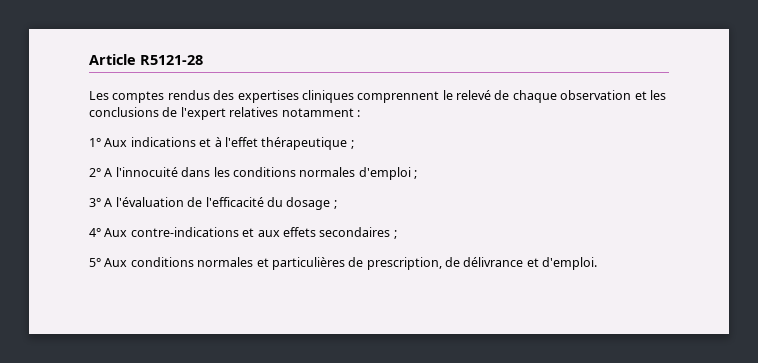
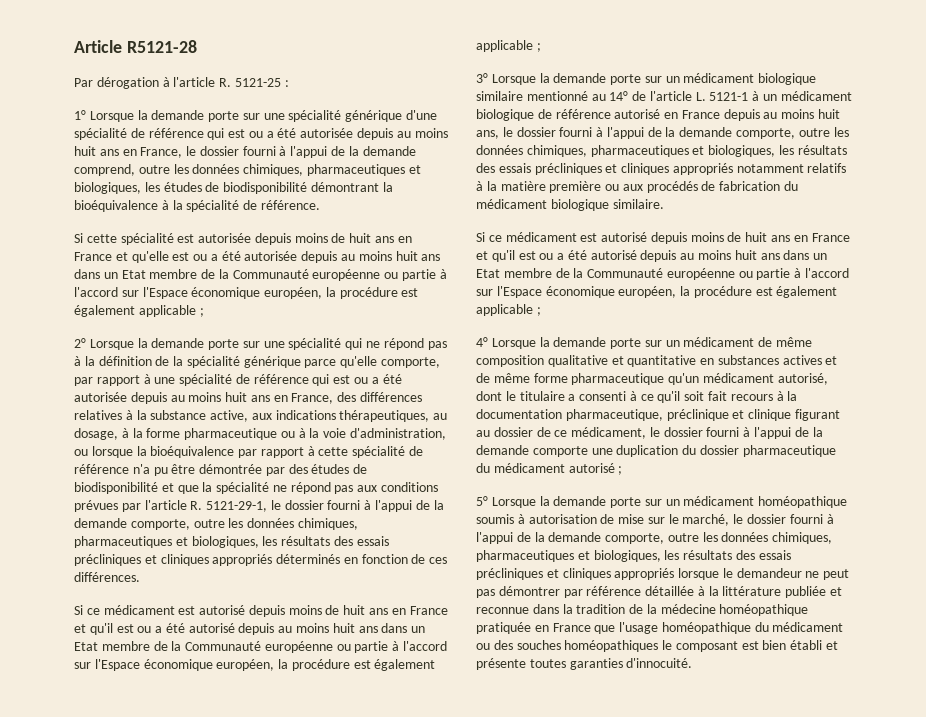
[89,90,666,103] [89,107,360,120] [89,137,354,150] [89,167,417,180] [89,197,337,210] [89,227,397,239] [89,257,598,270] Les comptes rendus des expertises cliniques comprennent le relevé de chaque observation et les conclusions de l'expert relatives notamment : // 1° Aux indications et à l'effet thérapeutique ; // 2° A l'innocuité dans les conditions normales d'emploi ; // 3° A l'évaluation de l'efficacité du dosage ; // 4° Aux contre-indications et aux effets secondaires ; // 5° Aux conditions normales et particulières de prescription, de délivrance et d'emploi. -> [74,77,289,89] [74,110,438,122] [74,128,448,140] [74,146,416,158] [74,164,421,176] [74,182,393,194] [74,200,320,212] [74,233,412,245] [74,251,441,263] [74,269,447,281] [74,287,419,299] [74,305,204,317] [74,338,447,350] [74,356,441,368] [74,374,402,386] [74,392,423,404] [74,410,448,422] [74,428,447,440] [74,446,424,458] [74,464,368,476] [74,482,439,494] [74,500,444,512] [74,518,358,530] [74,536,389,548] [74,554,448,566] [74,572,140,582] [74,605,448,617] [74,623,426,635] [74,641,448,653] [74,659,436,671] [476,40,541,52] [476,73,817,85] [476,91,852,101] [476,109,841,121] [476,127,849,139] [476,145,847,157] [476,163,847,175] [476,181,799,193] [476,199,664,211] [476,232,850,244] [476,250,828,262] [476,268,850,280] [476,286,838,298] [476,304,541,316] [476,337,813,349] [476,355,838,367] [476,373,828,385] [476,391,798,403] [476,409,840,421] [476,427,823,439] [476,445,836,457] [476,463,623,475] [476,496,848,508] [476,514,834,526] [476,532,833,544] [476,550,791,562] [476,568,850,580] [476,586,843,598] [476,604,809,616] [476,622,844,634] [476,640,839,652] [476,658,693,670] Par dérogation à l'article R. 5121-25 : // 1° Lorsque la demande porte sur une spécialité générique d'une spécialité de référence qui est ou a été autorisée depuis au moins huit ans en France, le dossier fourni à l'appui de la demande comprend, outre les données chimiques, pharmaceutiques et biologiques, les études de biodisponibilité démontrant la bioéquivalence à la spécialité de référence. // Si cette spécialité est autorisée depuis moins de huit ans en France et qu'elle est ou a été autorisée depuis au moins huit ans dans un Etat membre de la Communauté européenne ou partie à l'accord sur l'Espace économique européen, la procédure est également applicable ; // 2° Lorsque la demande porte sur une spécialité qui ne répond pas à la définition de la spécialité générique parce qu'elle comporte, par rapport à une spécialité de référence qui est ou a été autorisée depuis au moins huit ans en France, des différences relatives à la substance active, aux indications thérapeutiques, au dosage, à la forme pharmaceutique ou à la voie d'administration, ou lorsque la bioéquivalence par rapport à cette spécialité de référence n'a pu être démontrée par des études de biodisponibilité et que la spécialité ne répond pas aux conditions prévues par l'article R. 5121-29-1, le dossier fourni à l'appui de la demande comporte, outre les données chimiques, pharmaceutiques et biologiques, les résultats des essais précliniques et cliniques appropriés déterminés en fonction de ces différences. // Si ce médicament est autorisé depuis moins de huit ans en France et qu'il est ou a été autorisé depuis au moins huit ans dans un Etat membre de la Communauté européenne ou partie à l'accord sur l'Espace économique européen, la procédure est également applicable ; // 3° Lorsque la demande porte sur un médicament biologique similaire mentionné au 14° de l'article L. 5121-1 à un médicament biologique de référence autorisé en France depuis au moins huit ans, le dossier fourni à l'appui de la demande comporte, outre les données chimiques, pharmaceutiques et biologiques, les résultats des essais précliniques et cliniques appropriés notamment relatifs à la matière première ou aux procédés de fabrication du médicament biologique similaire. // Si ce médicament est autorisé depuis moins de huit ans en France et qu'il est ou a été autorisé depuis au moins huit ans dans un Etat membre de la Communauté européenne ou partie à l'accord sur l'Espace économique européen, la procédure est également applicable ; // 4° Lorsque la demande porte sur un médicament de même composition qualitative et quantitative en substances actives et de même forme pharmaceutique qu'un médicament autorisé, dont le titulaire a consenti à ce qu'il soit fait recours à la documentation pharmaceutique, préclinique et clinique figurant au dossier de ce médicament, le dossier fourni à l'appui de la demande comporte une duplication du dossier pharmaceutique du médicament autorisé ; // 5° Lorsque la demande porte sur un médicament homéopathique soumis à autorisation de mise sur le marché, le dossier fourni à l'appui de la demande comporte, outre les données chimiques, pharmaceutiques et biologiques, les résultats des essais précliniques et cliniques appropriés lorsque le demandeur ne peut pas démontrer par référence détaillée à la littérature publiée et reconnue dans la tradition de la médecine homéopathique pratiquée en France que l'usage homéopathique du médicament ou des souches homéopathiques le composant est bien établi et présente toutes garanties d'innocuité.

